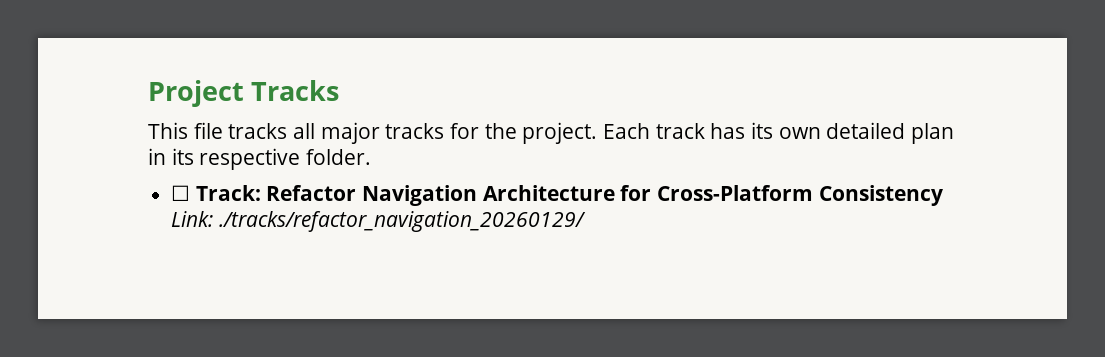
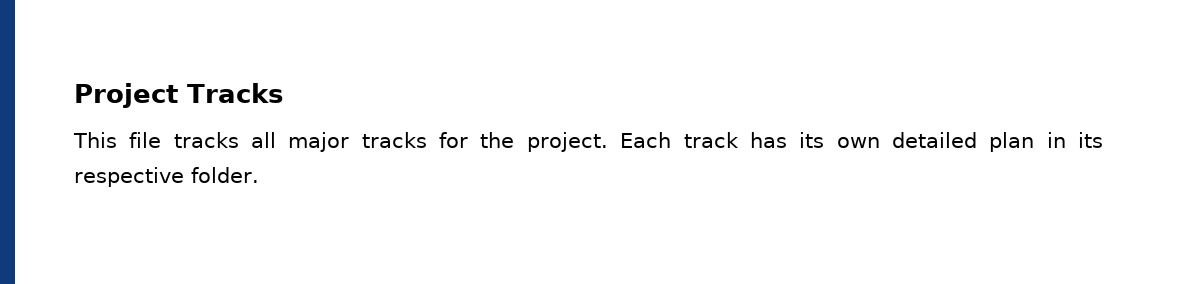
[171,185,943,206] [171,211,586,232] // ☐ Track: Refactor Navigation Architecture for Cross-Platform Consistency Link: ./tracks/refactor_navigation_20260129/ -> (259, 175) none

